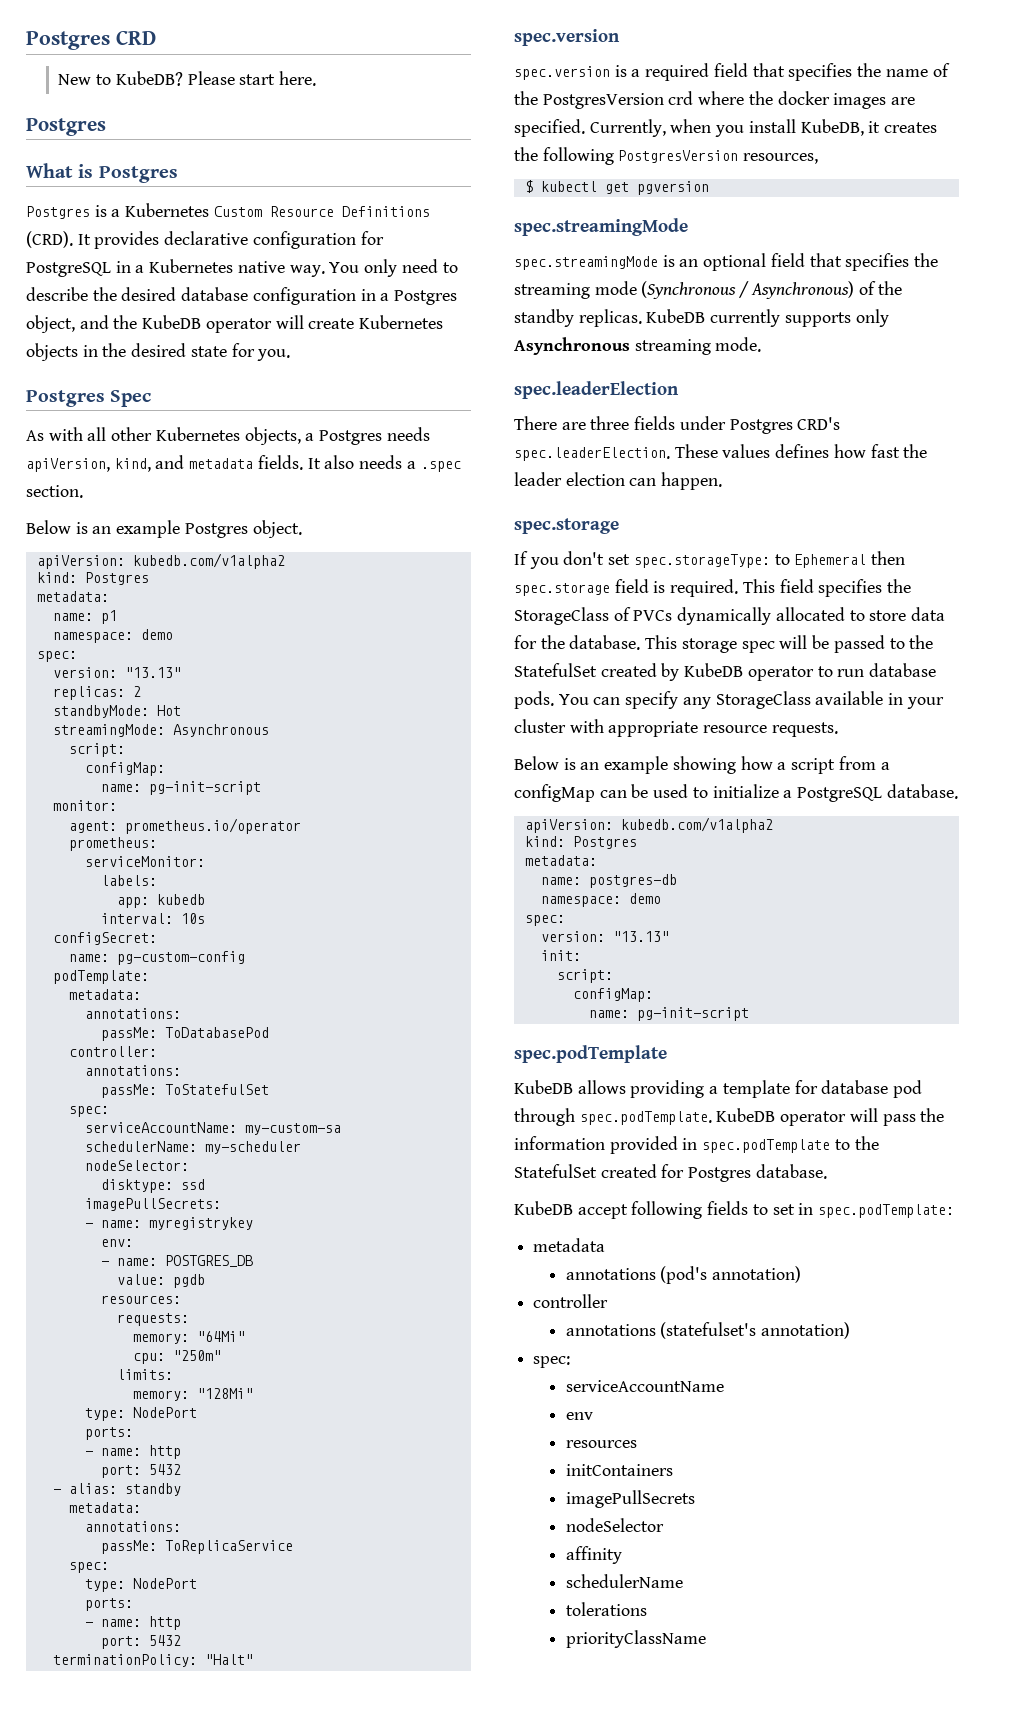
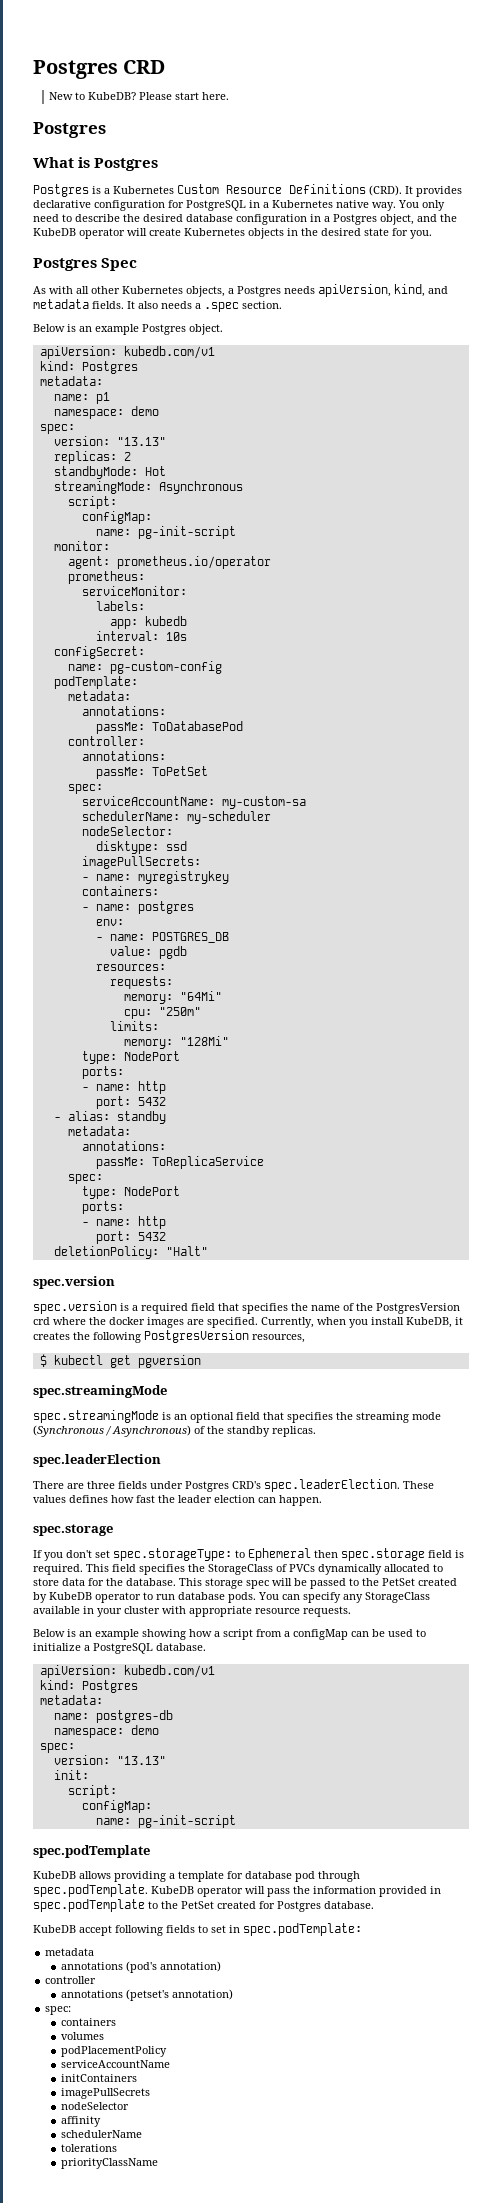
[132,553,285,569] kubedb.com/v1alpha2 -> [123,346,215,359] kubedb.com/v1
[164,1084,269,1095] ToStatefulSet -> [151,766,208,776] ToPetSet
(253, 1223) none -> [81,886,159,896] [81,901,194,914] // containers: // - name: postgres
[52,1654,197,1667] terminationPolicy: -> [53,1246,159,1259] deletionPolicy:
[646,309,889,327] [514,337,762,355] KubeDB currently supports only Asynchronous streaming mode. -> (316, 1431) none
[514,663,597,677] StatefulSet -> [382,1578,415,1586] PetSet
[620,817,773,833] kubedb.com/v1alpha2 -> [123,1665,215,1678] kubedb.com/v1
[514,1164,597,1178] StatefulSet -> [181,1901,214,1909] PetSet
[660,1322,757,1339] (statefulset's -> [126,1989,170,2001] (petset's
(571, 1362) none -> [61,2018,117,2026] [61,2032,105,2040] [61,2046,168,2057] // containers // volumes // podPlacementPolicy
[565,1412,593,1420] [565,1440,637,1448] // env // resources -> (171, 2064) none

